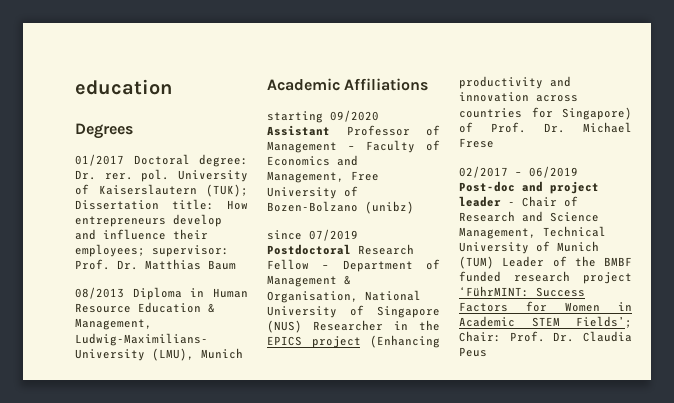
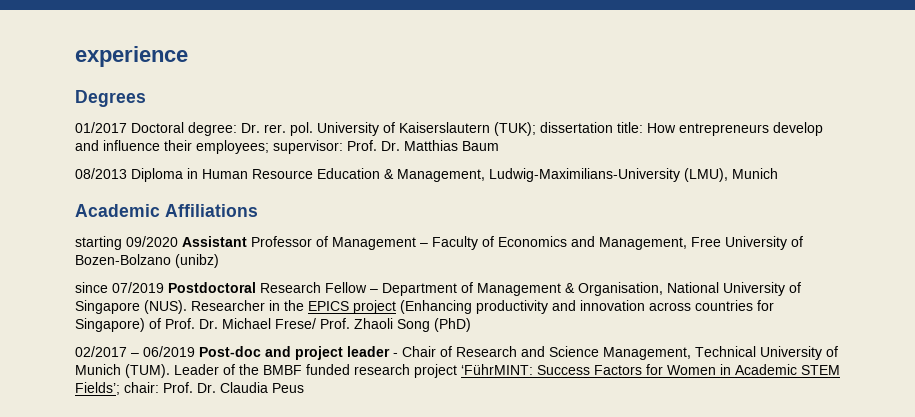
[75,79,172,95] education -> [75,46,188,67] experience
[75,200,159,210] Dissertation -> [540,122,613,133] dissertation
[267,320,302,333] (NUS) -> [144,300,187,314] (NUS).
[459,138,494,148] Frese -> [275,318,471,332] Frese/ Prof. Zhaoli Song (PhD)
[459,256,494,269] (TUM) -> [125,364,170,378] (TUM).
[459,331,501,342] Chair: -> [124,382,159,393] chair:

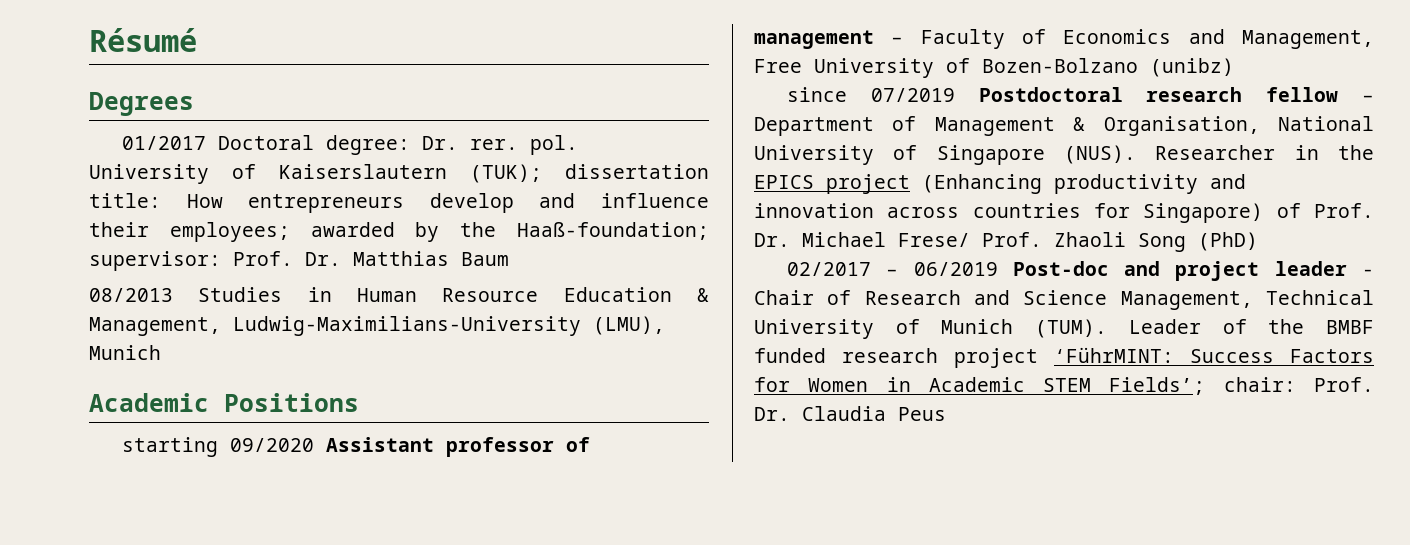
[75,46,188,67] experience -> [89,28,197,52] Résumé
(269, 147) none -> [310,222,709,242] awarded by the Haaß-foundation;
[131,168,183,182] Diploma -> [198,287,283,302] Studies
[165,204,258,217] Affiliations -> [224,393,359,412] Positions
[251,236,416,250] Professor of Management -> [446,437,591,457] [754,30,874,49] professor of management
[260,282,367,293] Research Fellow -> [1146,87,1339,102] research fellow

